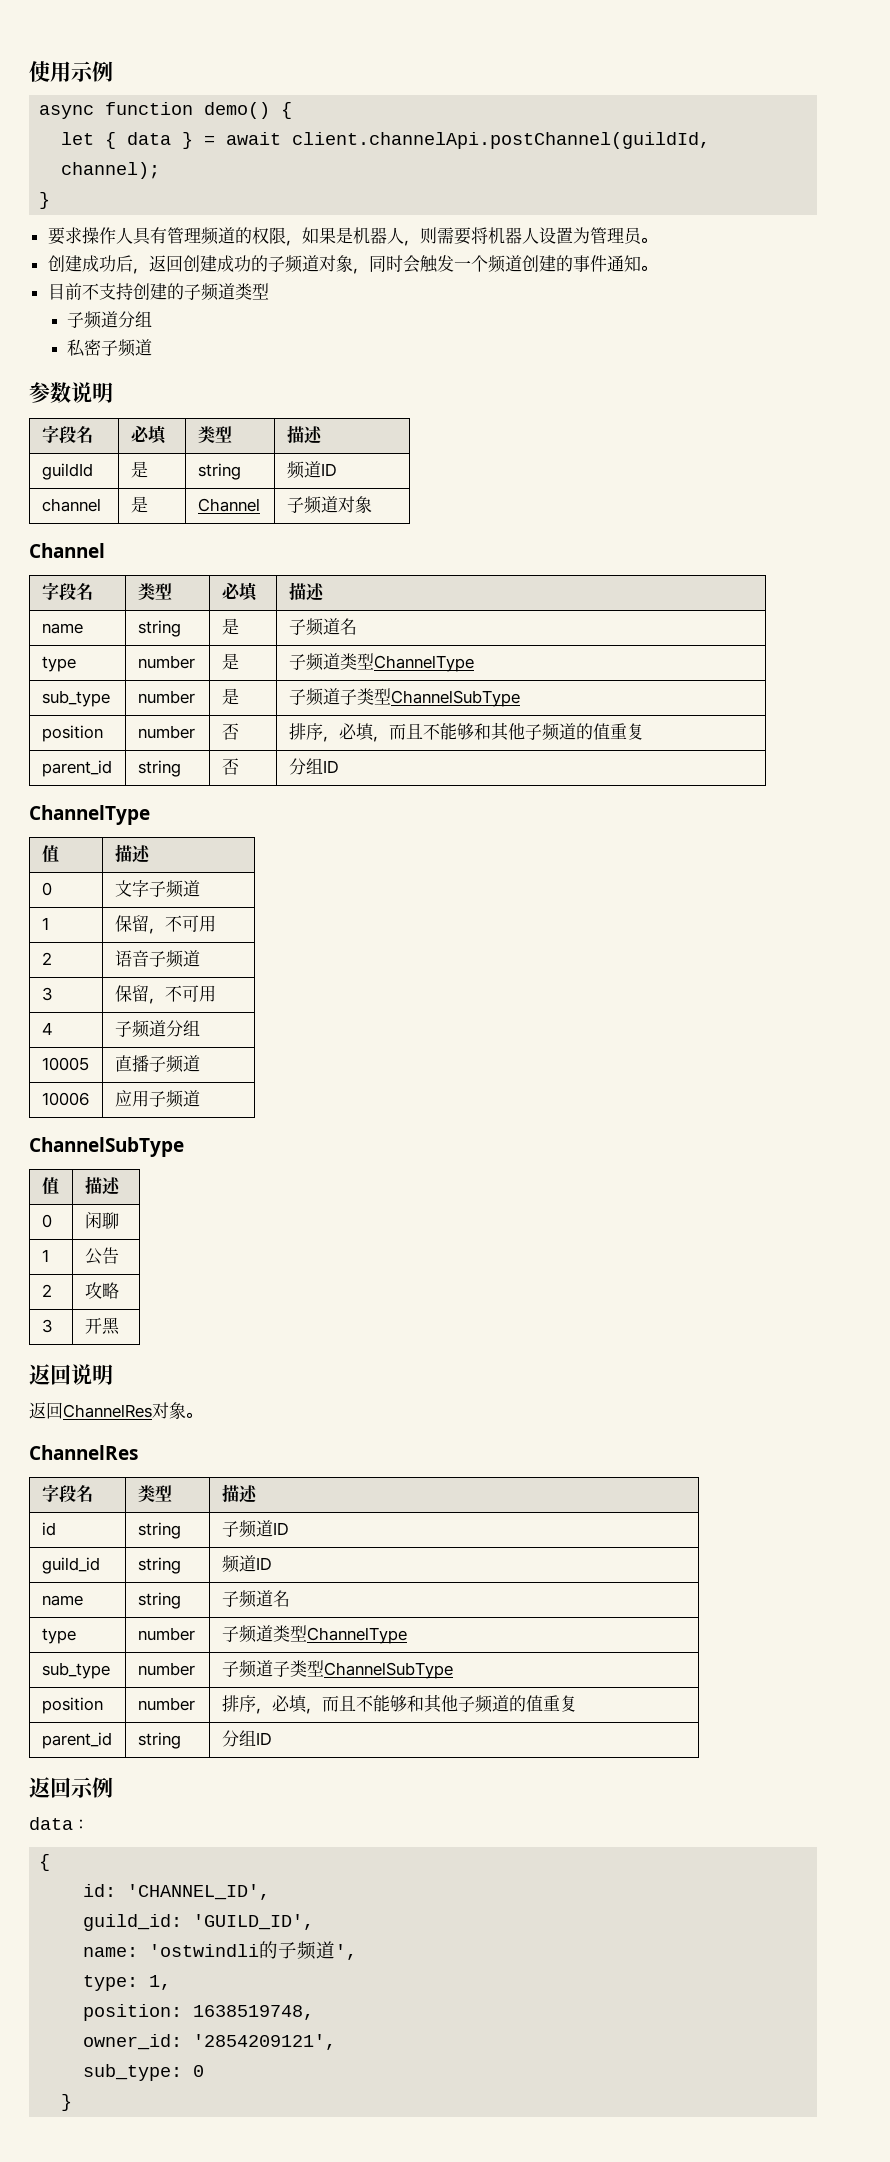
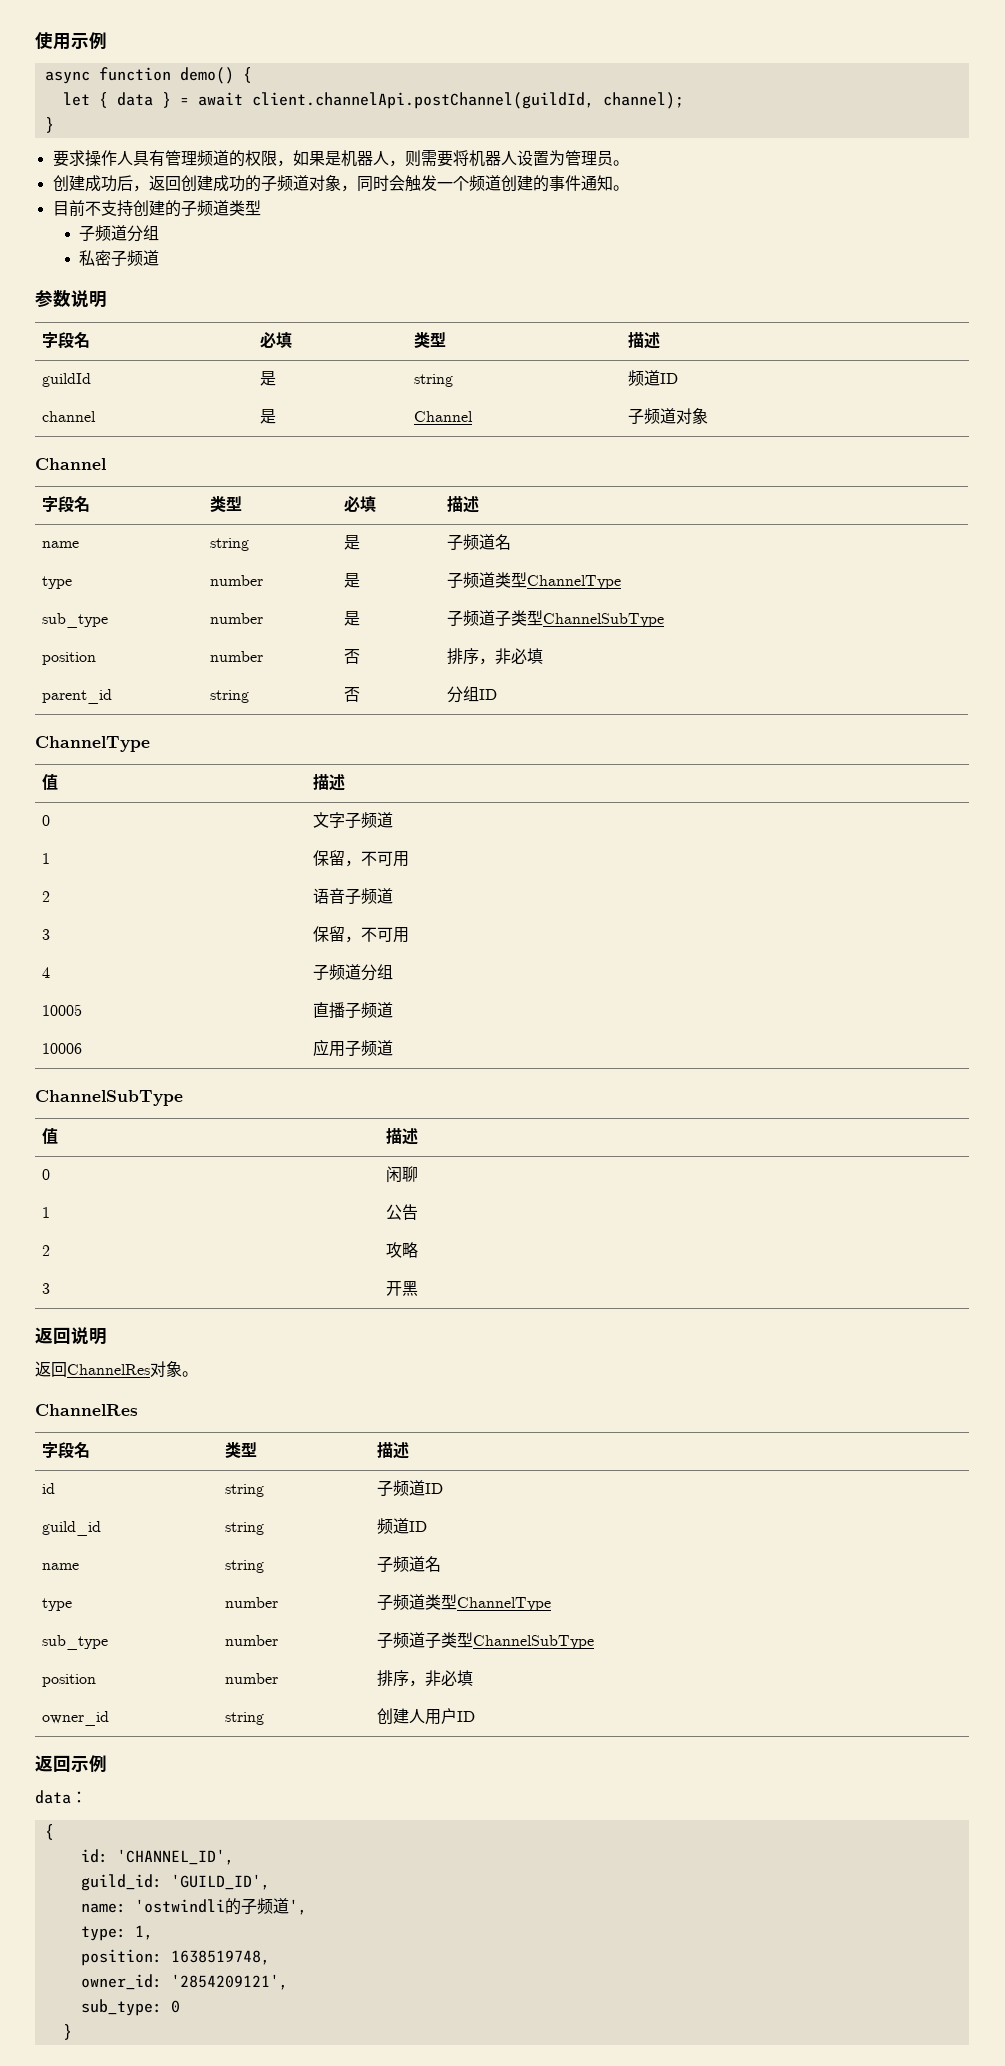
[338,722,644,742] 必填，而且不能够和其他子频道的值重复 -> [494,648,543,665] 非必填
[271,1694,577,1714] [41,1732,112,1749] [137,1732,181,1749] [221,1730,256,1747] 必填，而且不能够和其他子频道的值重复 // parent_id | string | 分组 -> [424,1670,473,1687] [41,1711,109,1726] [224,1712,264,1725] [376,1708,457,1725] 非必填 // owner_id | string | 创建人用户

